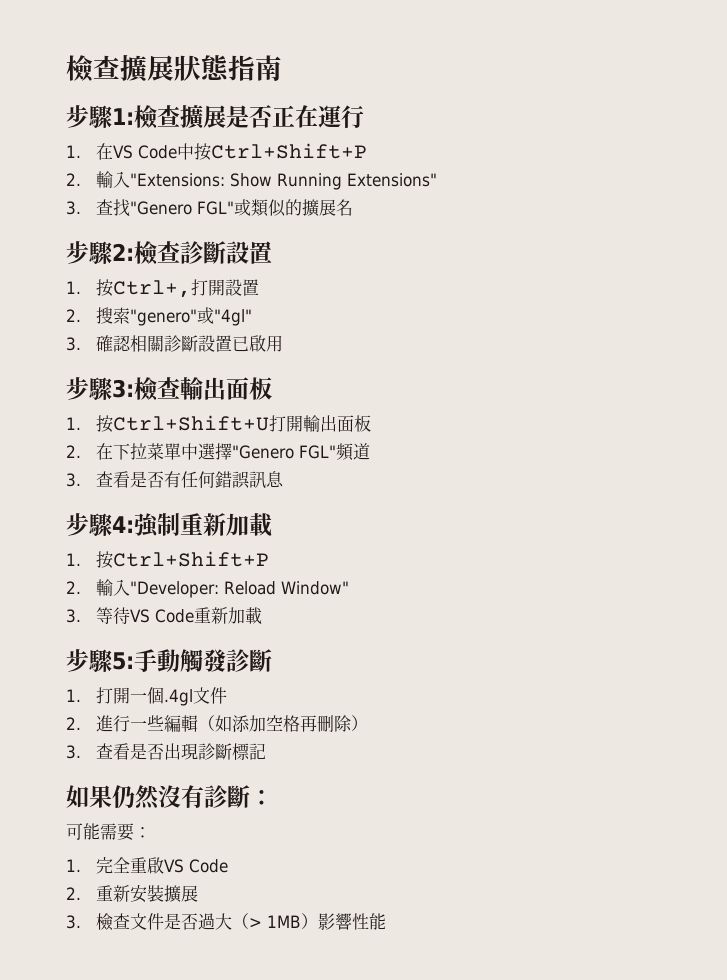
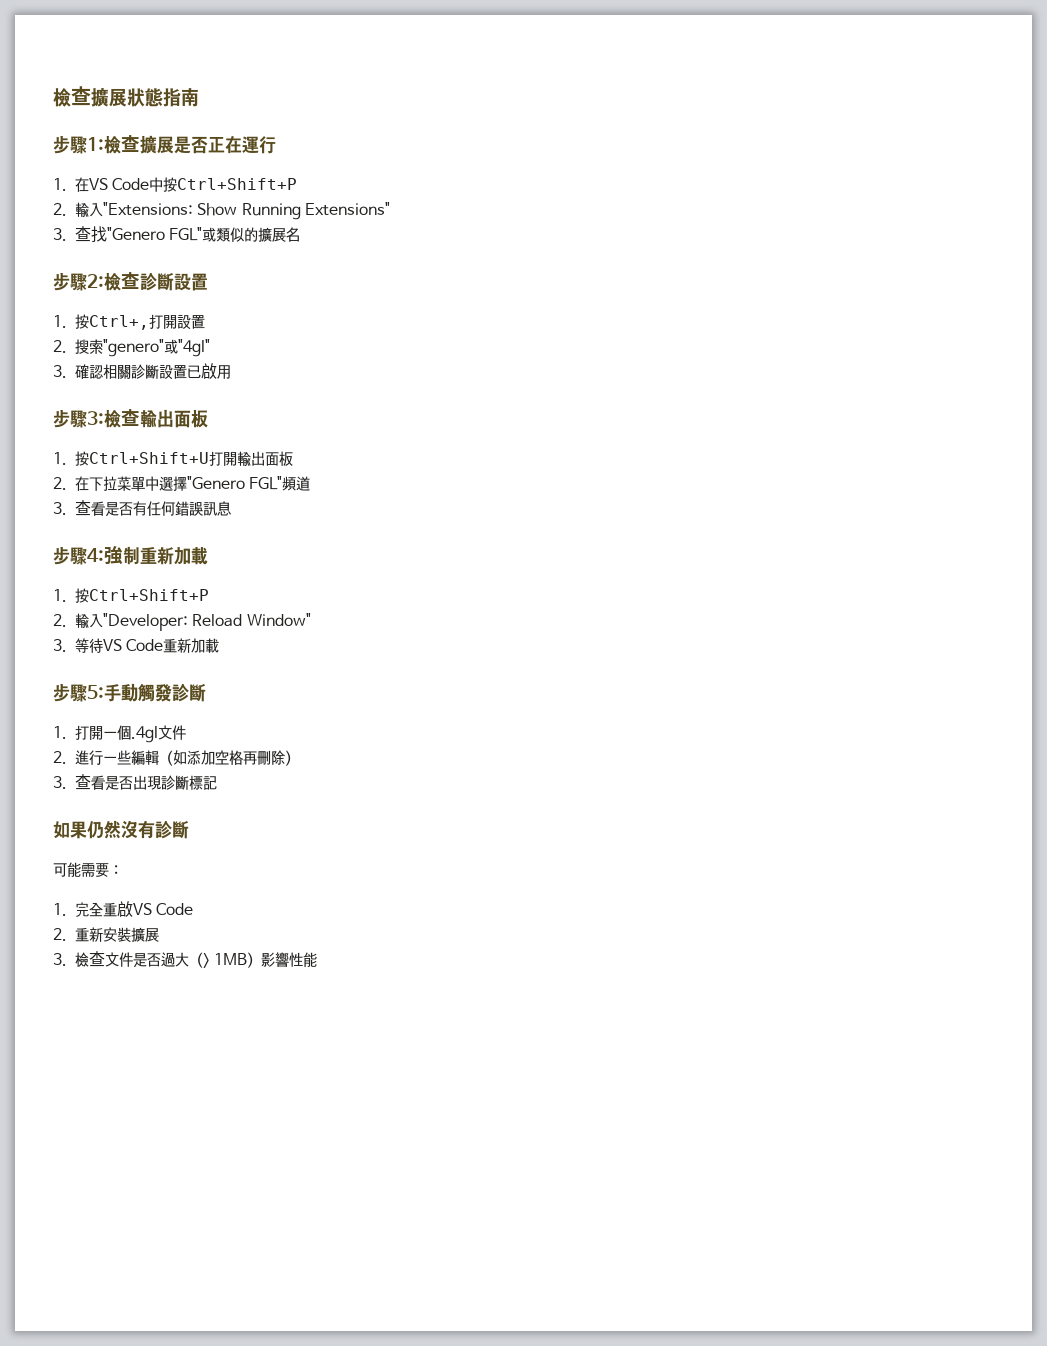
[250,790,273,805] ： -> (189, 829) none

